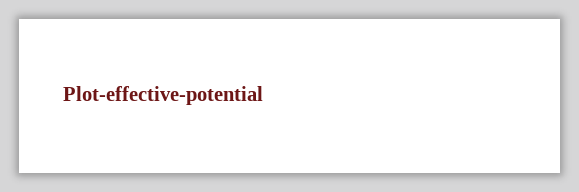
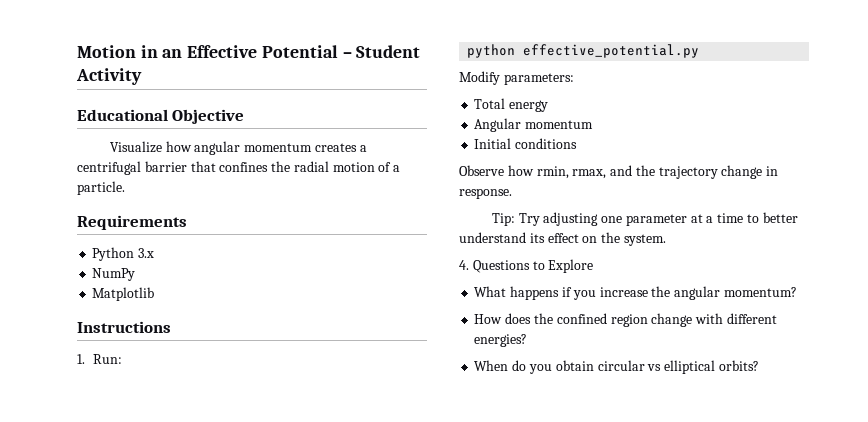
[63,86,263,105] Plot-effective-potential -> [77,45,421,58] [76,68,142,85] [77,109,245,124] [109,141,367,155] [77,161,401,175] [77,181,125,195] [77,215,187,230] [92,247,155,261] [92,268,136,281] [92,287,155,301] [77,321,171,333] [77,354,123,364] [467,44,700,58] [459,71,574,85] [474,98,549,112] [474,118,594,132] [474,138,578,149] [459,165,779,179] [459,188,512,199] [491,212,798,226] [459,232,666,246] [459,259,594,273] [474,286,797,300] [474,313,777,327] [474,334,528,347] [474,360,759,374] Motion in an Effective Potential – Student Activity // Educational Objective // Visualize how angular momentum creates a centrifugal barrier that confines the radial motion of a particle. // Requirements // Python 3.x // NumPy // Matplotlib // Instructions // 1. Run: // python effective_potential.py // Modify parameters: // Total energy // Angular momentum // Initial conditions // Observe how rmin, rmax, and the trajectory change in response. // Tip: Try adjusting one parameter at a time to better understand its effect on the system. // 4. Questions to Explore // What happens if you increase the angular momentum? // How does the confined region change with different energies? // When do you obtain circular vs elliptical orbits?

